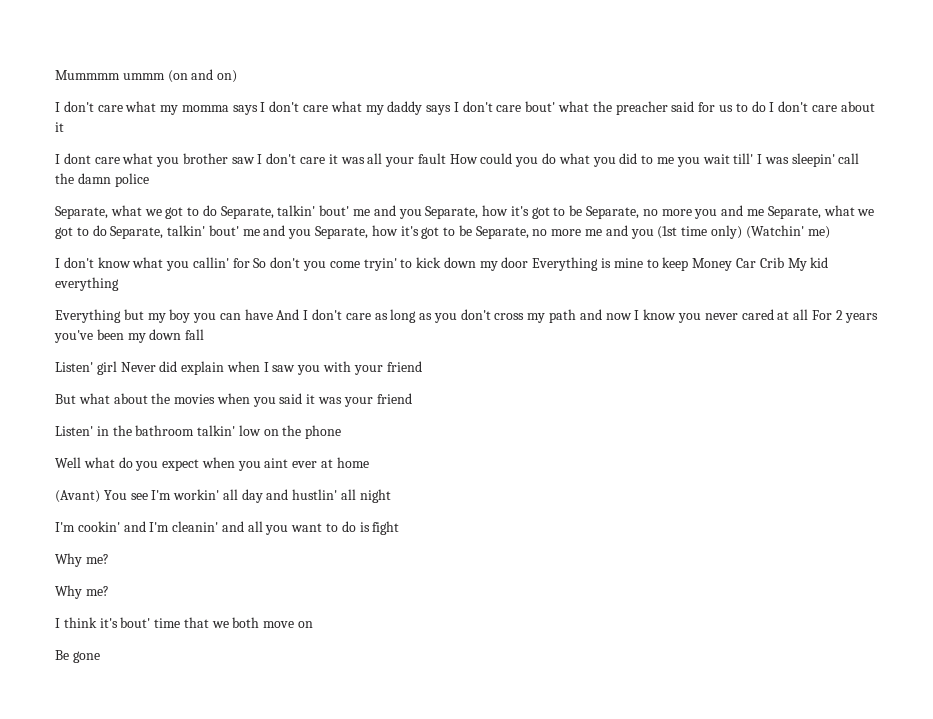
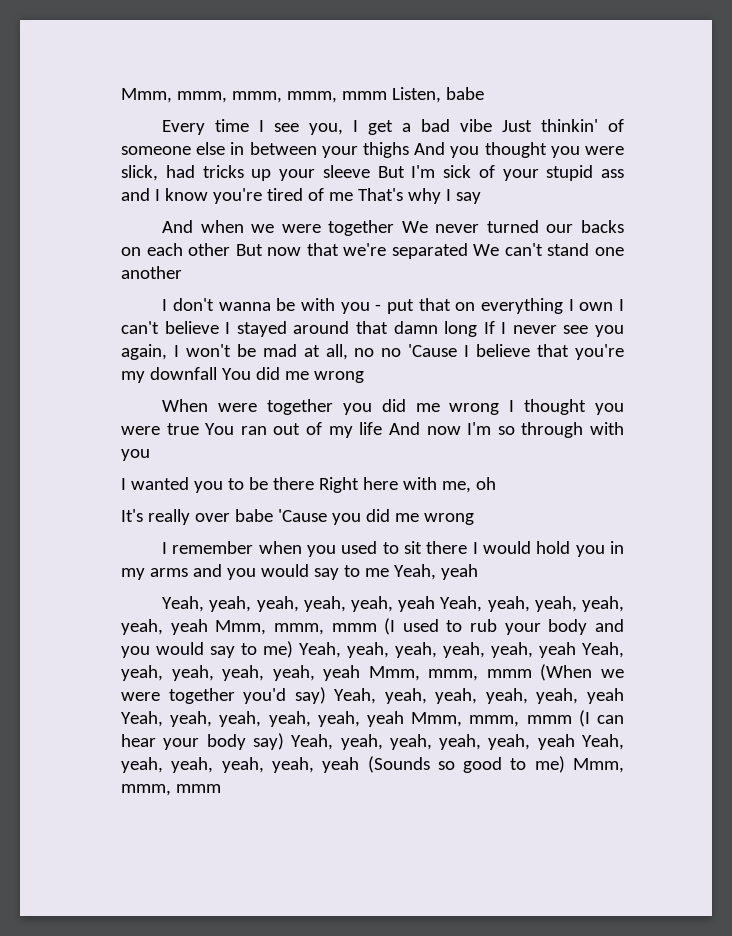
[55,69,238,83] [55,101,875,115] [55,122,64,132] [55,153,860,167] [55,173,149,187] [55,205,875,219] [55,225,830,239] [55,257,829,271] [55,277,119,291] [55,309,879,323] [54,329,205,343] [55,361,422,375] [55,393,412,407] [55,425,342,439] [55,457,369,471] [55,489,391,503] [55,521,400,535] [55,553,109,567] [55,585,109,599] [55,617,314,628] [55,650,100,663] Mummmm ummm (on and on) // I don't care what my momma says I don't care what my daddy says I don't care bout' what the preacher said for us to do I don't care about it // I dont care what you brother saw I don't care it was all your fault How could you do what you did to me you wait till' I was sleepin' call the damn police // Separate, what we got to do Separate, talkin' bout' me and you Separate, how it's got to be Separate, no more you and me Separate, what we got to do Separate, talkin' bout' me and you Separate, how it's got to be Separate, no more me and you (1st time only) (Watchin' me) // I don't know what you callin' for So don't you come tryin' to kick down my door Everything is mine to keep Money Car Crib My kid everything // Everything but my boy you can have And I don't care as long as you don't cross my path and now I know you never cared at all For 2 years you've been my down fall // Listen' girl Never did explain when I saw you with your friend // But what about the movies when you said it was your friend // Listen' in the bathroom talkin' low on the phone // Well what do you expect when you aint ever at home // (Avant) You see I'm workin' all day and hustlin' all night // I'm cookin' and I'm cleanin' and all you want to do is fight // Why me? // Why me? // I think it's bout' time that we both move on // Be gone -> [121,87,484,103] [162,119,624,135] [121,142,624,158] [121,165,624,181] [121,188,481,204] [162,220,624,236] [121,243,624,259] [121,266,182,279] [162,298,624,314] [121,321,624,337] [121,344,624,360] [121,367,364,383] [162,399,625,415] [121,422,625,438] [121,449,150,461] [121,477,496,493] [121,509,474,525] [162,541,625,557] [121,564,478,580] [162,596,624,612] [121,618,624,635] [121,641,624,658] [121,664,624,681] [121,687,624,704] [121,710,624,727] [121,733,624,750] [121,756,624,773] [121,784,221,796] Mmm, mmm, mmm, mmm, mmm Listen, babe // Every time I see you, I get a bad vibe Just thinkin' of someone else in between your thighs And you thought you were slick, had tricks up your sleeve But I'm sick of your stupid ass and I know you're tired of me That's why I say // And when we were together We never turned our backs on each other But now that we're separated We can't stand one another // I don't wanna be with you - put that on everything I own I can't believe I stayed around that damn long If I never see you again, I won't be mad at all, no no 'Cause I believe that you're my downfall You did me wrong // When were together you did me wrong I thought you were true You ran out of my life And now I'm so through with you // I wanted you to be there Right here with me, oh // It's really over babe 'Cause you did me wrong // I remember when you used to sit there I would hold you in my arms and you would say to me Yeah, yeah // Yeah, yeah, yeah, yeah, yeah, yeah Yeah, yeah, yeah, yeah, yeah, yeah Mmm, mmm, mmm (I used to rub your body and you would say to me) Yeah, yeah, yeah, yeah, yeah, yeah Yeah, yeah, yeah, yeah, yeah, yeah Mmm, mmm, mmm (When we were together you'd say) Yeah, yeah, yeah, yeah, yeah, yeah Yeah, yeah, yeah, yeah, yeah, yeah Mmm, mmm, mmm (I can hear your body say) Yeah, yeah, yeah, yeah, yeah, yeah Yeah, yeah, yeah, yeah, yeah, yeah (Sounds so good to me) Mmm, mmm, mmm

